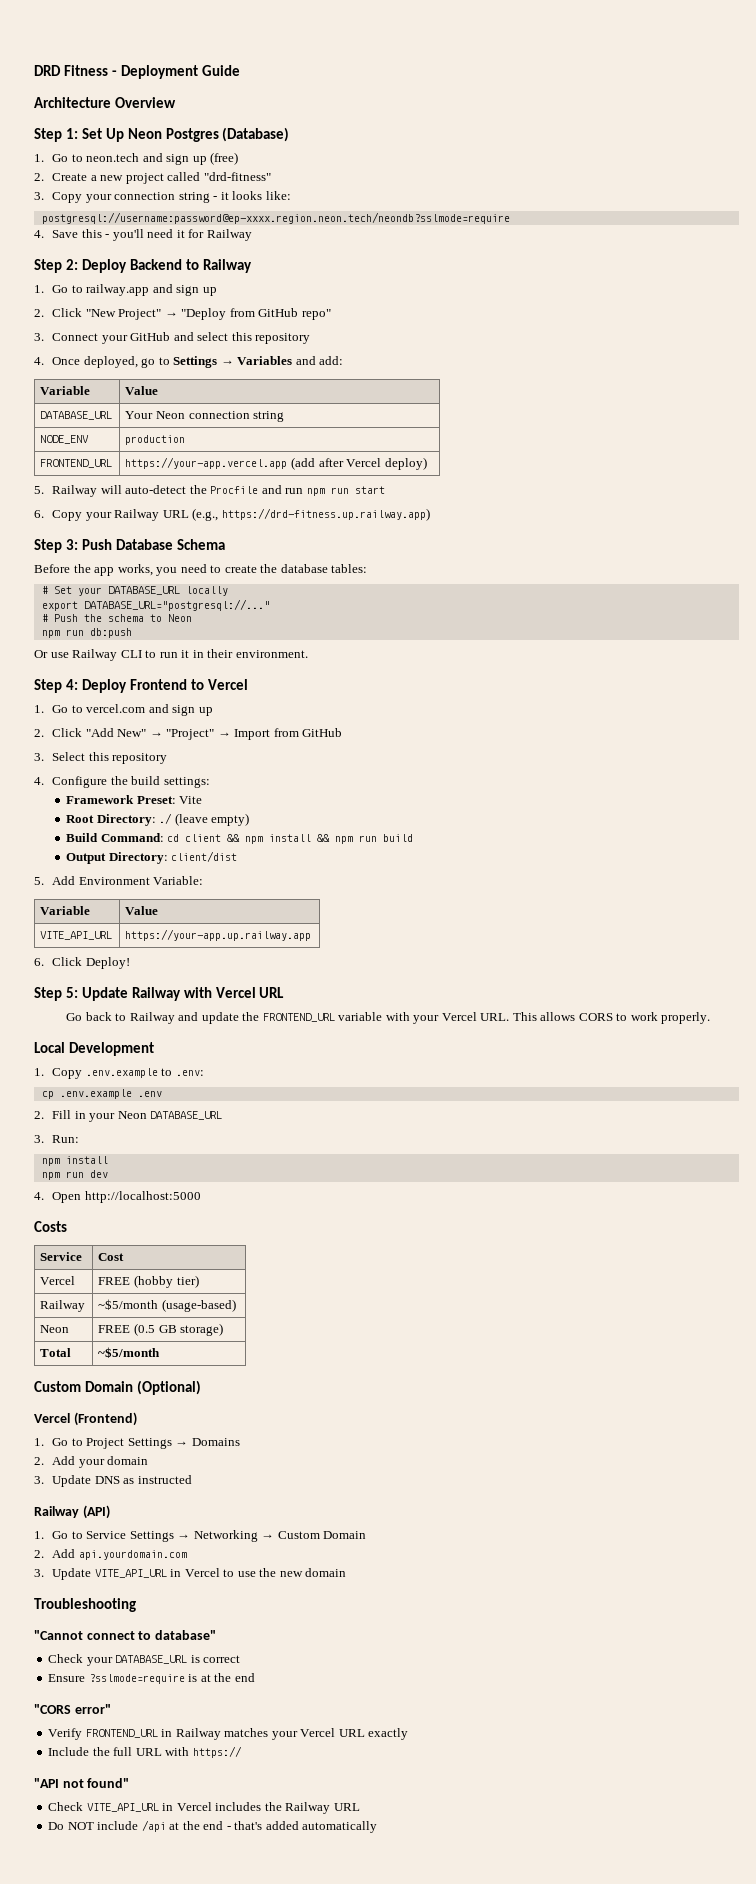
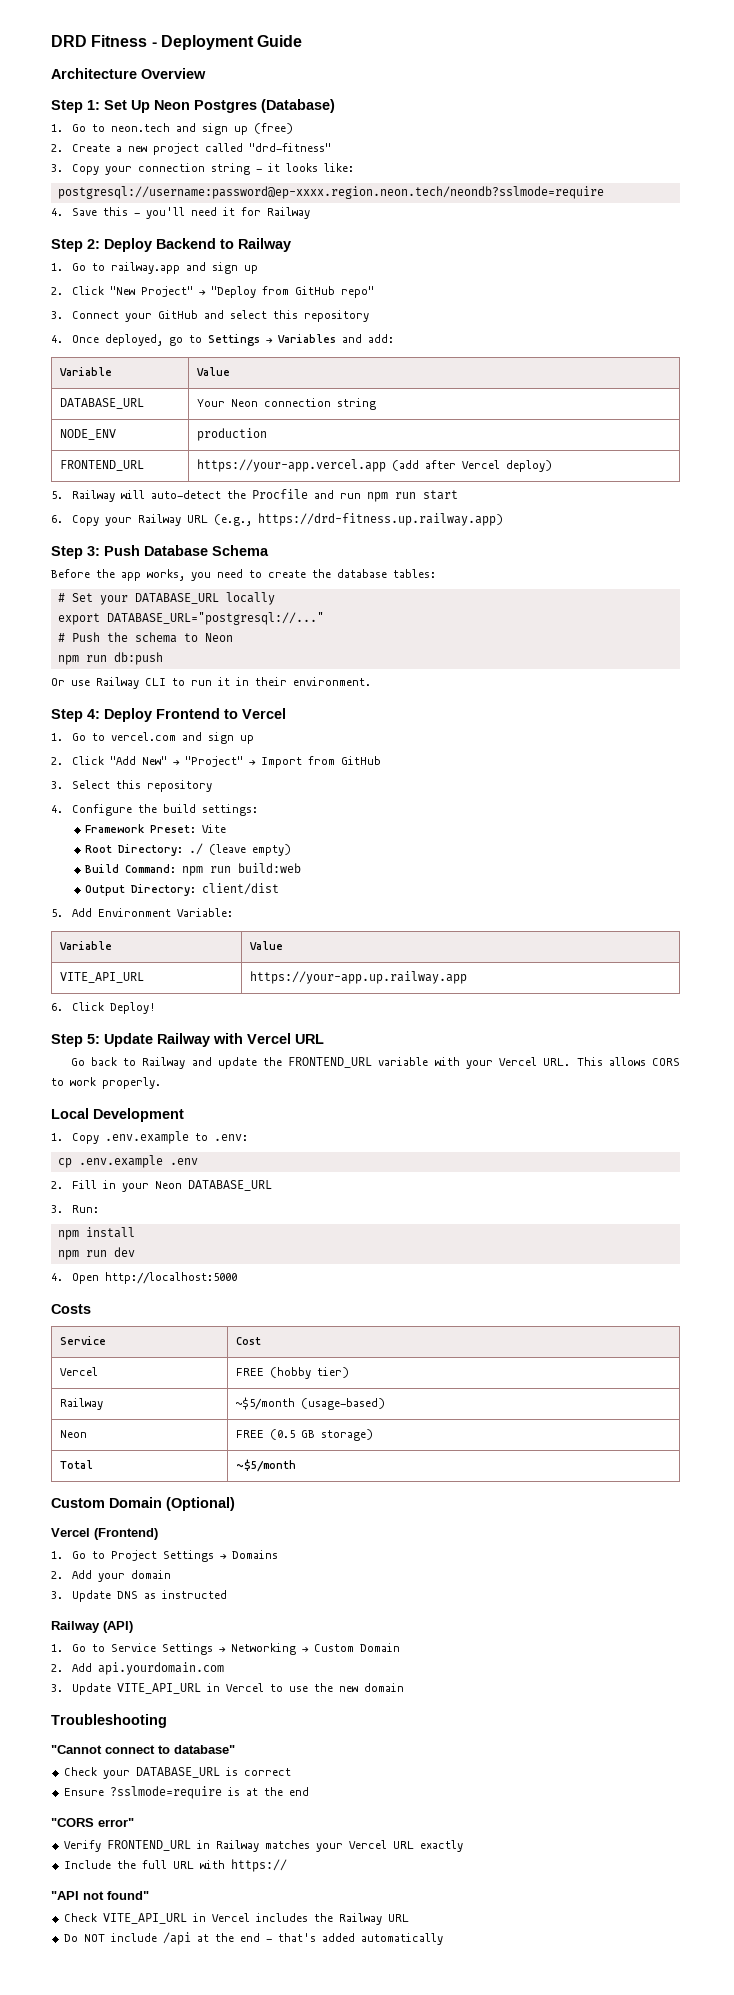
[167,834,414,844] cd client && npm install && npm run build -> [182,863,302,876] npm run build:web

